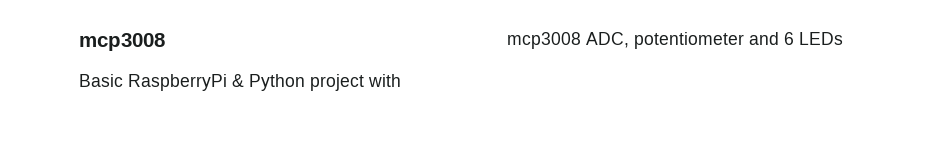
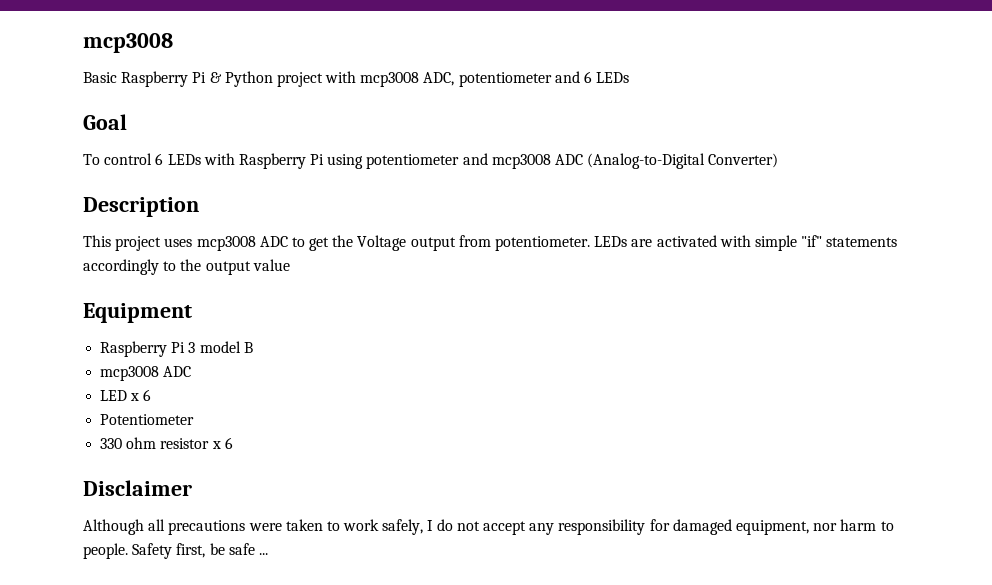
[128,74,227,91] RaspberryPi -> [121,71,207,87] Raspberry Pi
(843, 38) none -> [83,114,127,130] [83,153,779,169] [83,197,199,217] [83,235,898,251] [83,259,290,275] [83,303,192,323] [100,341,253,357] [100,366,192,381] [100,389,152,401] [100,414,195,425] [100,437,233,449] [83,480,192,496] [83,519,894,535] [83,543,268,559] // Goal // To control 6 LEDs with Raspberry Pi using potentiometer and mcp3008 ADC (Analog-to-Digital Converter) // Description // This project uses mcp3008 ADC to get the Voltage output from potentiometer. LEDs are activated with simple "if" statements accordingly to the output value // Equipment // Raspberry Pi 3 model B // mcp3008 ADC // LED x 6 // Potentiometer // 330 ohm resistor x 6 // Disclaimer // Although all precautions were taken to work safely, I do not accept any responsibility for damaged equipment, nor harm to people. Safety first, be safe ...

